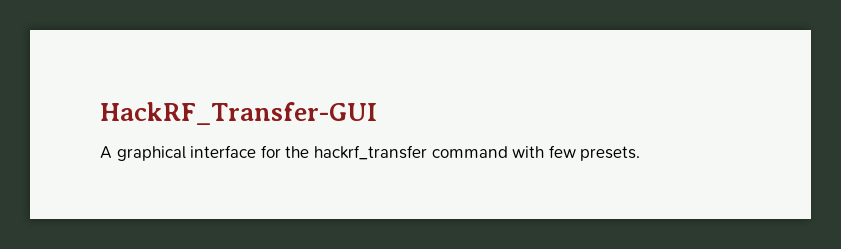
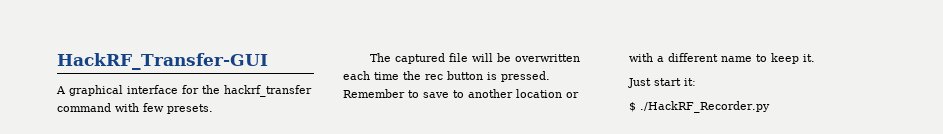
(641, 153) none -> [370,53,581,64] [343,71,550,82] [343,89,579,98] [629,53,815,64] [628,78,696,88] [629,101,770,113] // The captured file will be overwritten each time the rec button is pressed. Remember to save to another location or with a different name to keep it. // Just start it: // $ ./HackRF_Recorder.py

